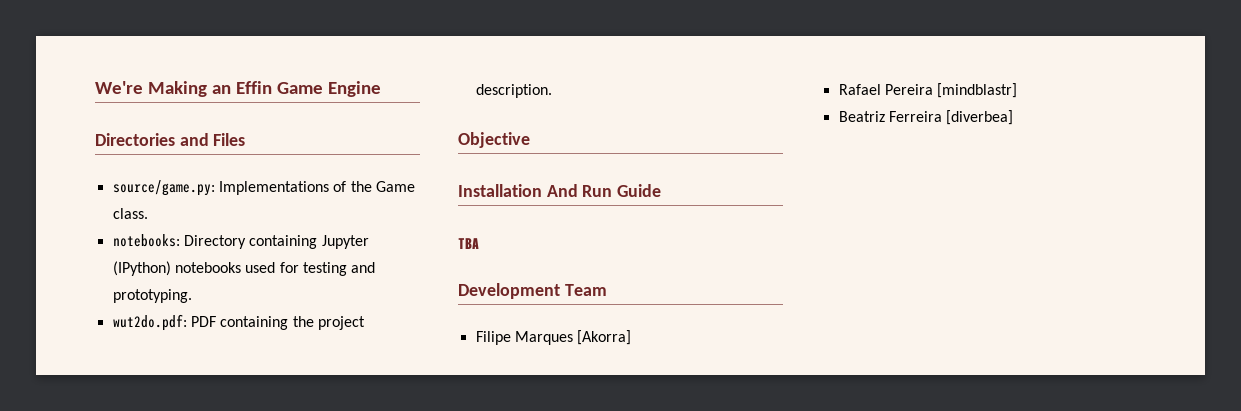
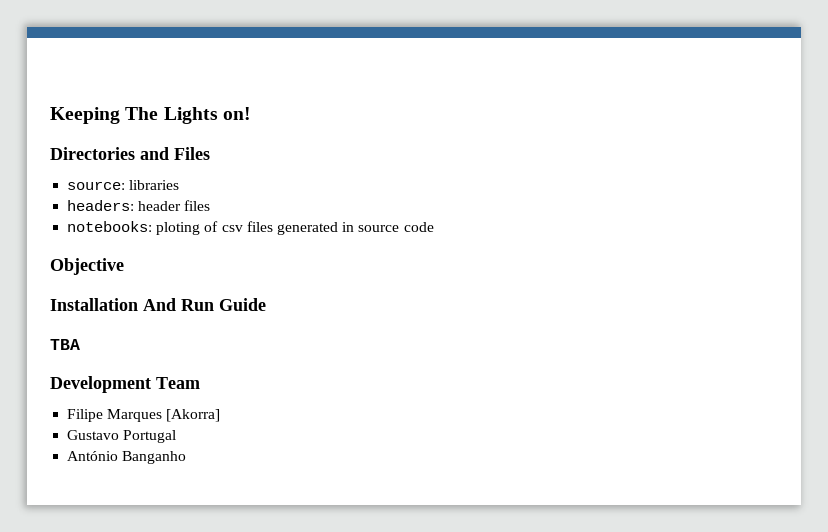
[95,81,381,97] [95,133,246,146] [112,180,415,196] [112,208,148,219] [112,234,369,249] [112,261,376,276] [112,289,192,303] [112,314,365,331] [475,84,552,98] We're Making an Effin Game Engine // Directories and Files // source/game.py: Implementations of the Game class. // notebooks: Directory containing Jupyter (IPython) notebooks used for testing and prototyping. // wut2do.pdf: PDF containing the project description. -> [50,107,251,124] [50,147,210,160] [67,180,180,190] [67,200,211,211] [67,221,434,235] Keeping The Lights on! // Directories and Files // source: libraries // headers: header files // notebooks: ploting of csv files generated in source code
[838,83,1018,98] [838,110,1014,125] Rafael Pereira [mindblastr] // Beatriz Ferreira [diverbea] -> [67,430,177,443] [67,451,187,464] Gustavo Portugal // António Banganho

